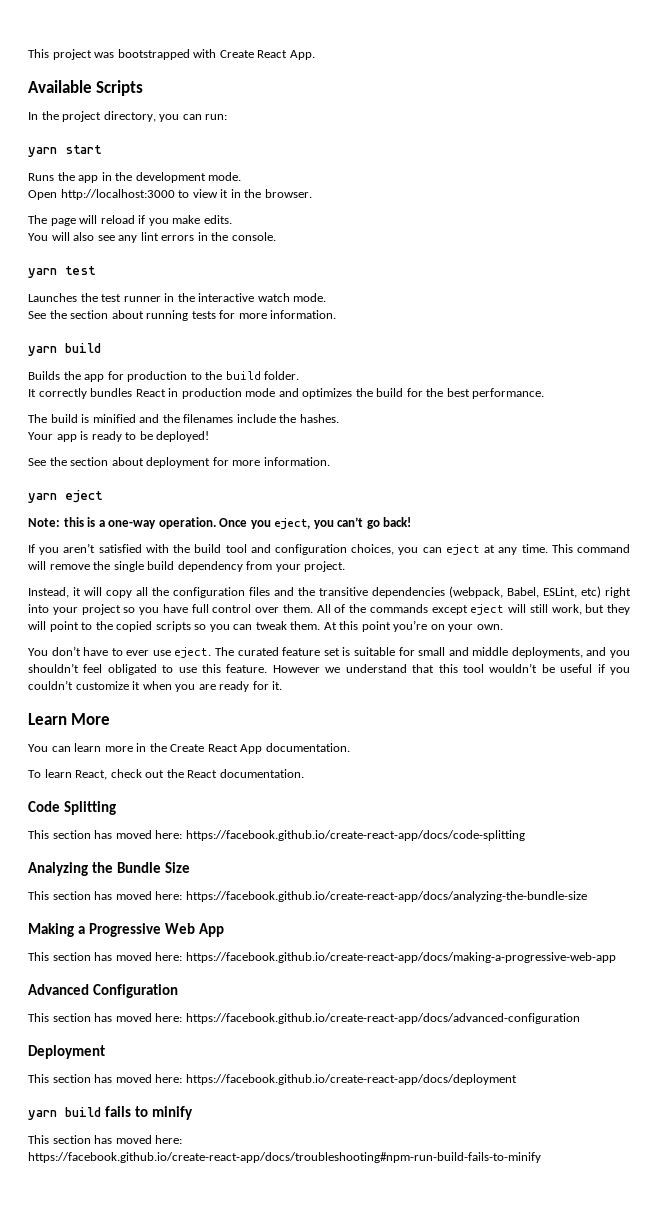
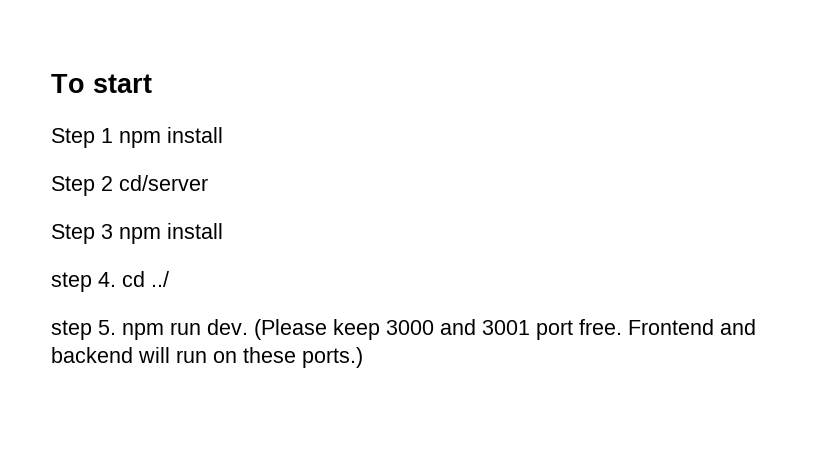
[28,49,315,60] [28,80,144,96] [28,111,228,122] [28,145,102,157] [28,172,242,183] [28,189,312,200] [28,215,232,226] [28,232,276,243] [28,266,96,278] [28,293,327,302] [28,310,337,321] [28,343,101,356] [28,371,300,382] [28,388,545,399] [28,414,339,423] [28,431,210,442] [28,457,330,468] [28,490,103,503] [28,517,412,530] [28,543,630,555] [28,561,346,572] [28,586,631,598] [28,604,630,615] [28,620,503,632] [28,646,630,658] [28,663,630,675] [28,680,283,692] [28,713,111,725] [28,743,350,754] [28,769,304,780] [28,801,116,815] [28,830,525,841] [28,862,190,876] [28,891,587,902] [28,923,224,937] [28,952,616,963] [28,984,178,998] [28,1013,580,1024] [28,1045,105,1059] [28,1074,517,1085] [28,1106,193,1120] [28,1135,183,1144] [28,1152,541,1163] This project was bootstrapped with Create React App. // Available Scripts // In the project directory, you can run: // yarn start // Runs the app in the development mode. // Open http://localhost:3000 to view it in the browser. // The page will reload if you make edits. // You will also see any lint errors in the console. // yarn test // Launches the test runner in the interactive watch mode. // See the section about running tests for more information. // yarn build // Builds the app for production to the build folder. // It correctly bundles React in production mode and optimizes the build for the best performance. // The build is minified and the filenames include the hashes. // Your app is ready to be deployed! // See the section about deployment for more information. // yarn eject // Note: this is a one-way operation. Once you eject, you can’t go back! // If you aren’t satisfied with the build tool and configuration choices, you can eject at any time. This command will remove the single build dependency from your project. // Instead, it will copy all the configuration files and the transitive dependencies (webpack, Babel, ESLint, etc) right into your project so you have full control over them. All of the commands except eject will still work, but they will point to the copied scripts so you can tweak them. At this point you’re on your own. // You don’t have to ever use eject. The curated feature set is suitable for small and middle deployments, and you shouldn’t feel obligated to use this feature. However we understand that this tool wouldn’t be useful if you couldn’t customize it when you are ready for it. // Learn More // You can learn more in the Create React App documentation. // To learn React, check out the React documentation. // Code Splitting // This section has moved here: https://facebook.github.io/create-react-app/docs/code-splitting // Analyzing the Bundle Size // This section has moved here: https://facebook.github.io/create-react-app/docs/analyzing-the-bundle-size // Making a Progressive Web App // This section has moved here: https://facebook.github.io/create-react-app/docs/making-a-progressive-web-app // Advanced Configuration // This section has moved here: https://facebook.github.io/create-react-app/docs/advanced-configuration // Deployment // This section has moved here: https://facebook.github.io/create-react-app/docs/deployment // yarn build fails to minify // This section has moved here: https://facebook.github.io/create-react-app/docs/troubleshooting#npm-run-build-fails-to-minify -> [51,74,152,93] [51,127,223,148] [51,175,208,196] [51,223,223,244] [51,271,169,292] [51,319,756,340] [51,347,363,368] To start // Step 1 npm install // Step 2 cd/server // Step 3 npm install // step 4. cd ../ // step 5. npm run dev. (Please keep 3000 and 3001 port free. Frontend and backend will run on these ports.)

